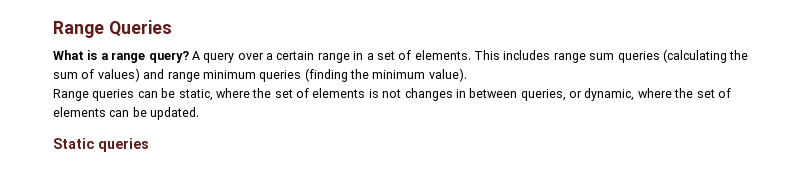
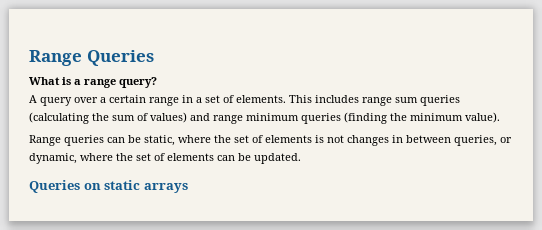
(189, 57) none -> (157, 82) //
[53,138,149,152] Static queries -> [29,180,188,193] Queries on static arrays

